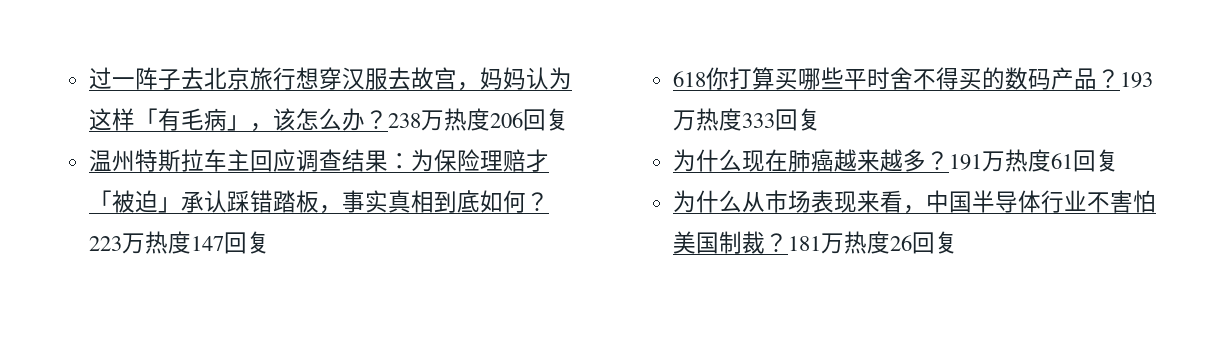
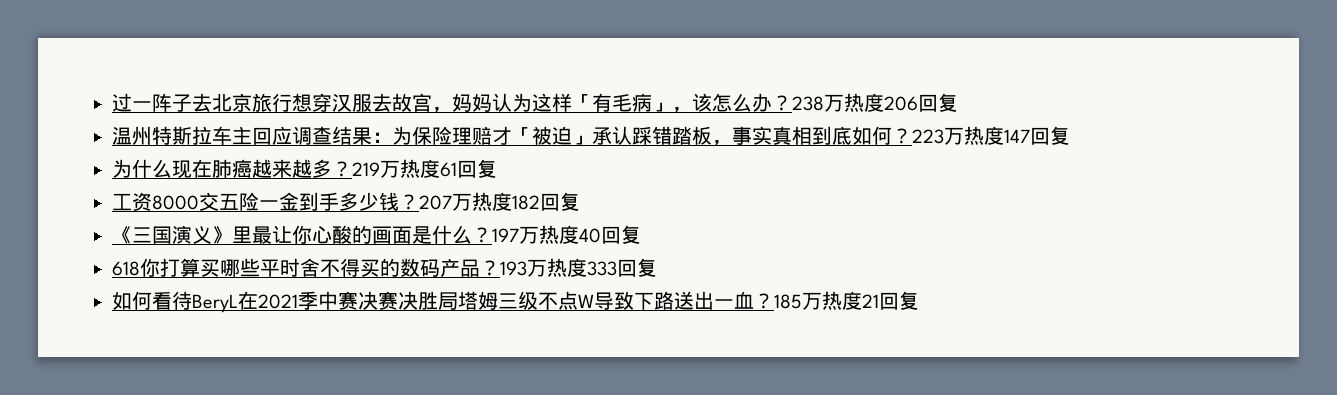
(270, 242) none -> [112,159,497,179] [112,192,580,212] [112,225,641,244] // 为什么现在肺癌越来越多？219万热度61回复 // 工资8000交五险一金到手多少钱？207万热度182回复 // 《三国演义》里最让你心酸的画面是什么？197万热度40回复
[672,149,1119,172] [672,190,1156,214] [672,231,912,254] 为什么现在肺癌越来越多？191万热度61回复 // 为什么从市场表现来看，中国半导体行业不害怕美国制裁？181万热度26 -> [112,291,879,313] 如何看待BeryL在2021季中赛决赛决胜局塔姆三级不点W导致下路送出一血？185万热度21

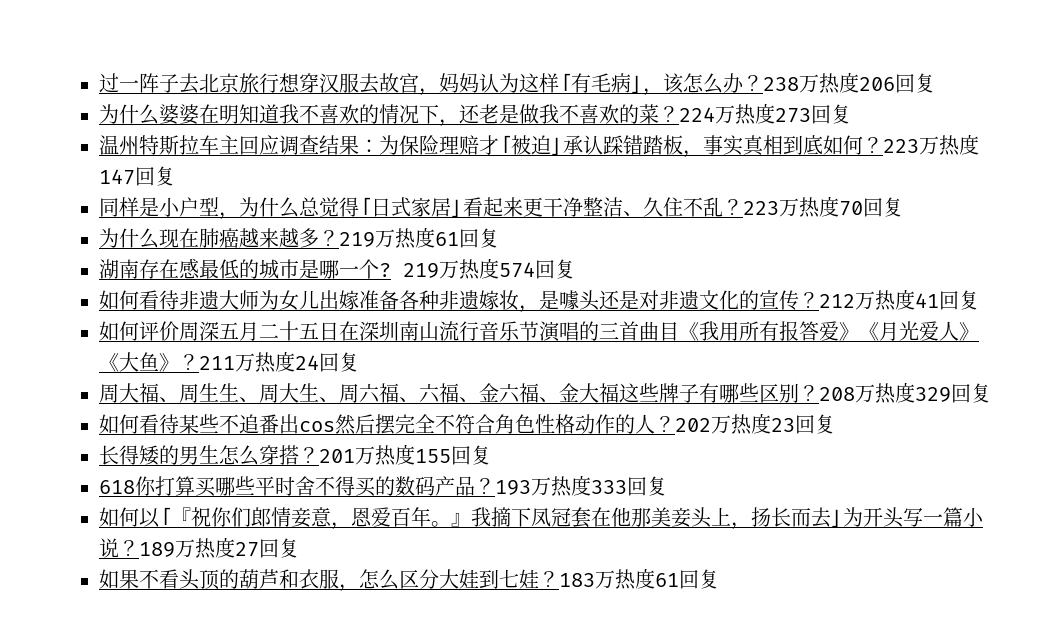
(958, 102) none -> [99,103,851,127] // 为什么婆婆在明知道我不喜欢的情况下，还老是做我不喜欢的菜？224万热度273回复
(1070, 135) none -> [99,196,903,220] // 同样是小户型，为什么总觉得「日式家居」看起来更干净整洁、久住不乱？223万热度70回复
[112,192,580,212] [112,225,601,244] 工资8000交五险一金到手多少钱？207万热度182回复 // 《三国演义》里最让你心酸的画面是什么？197万热度40 -> [99,258,575,280] [99,289,979,313] [99,321,979,342] [99,351,359,373] [99,382,991,404] [99,413,835,435] [99,444,451,466] 湖南存在感最低的城市是哪一个? 219万热度574回复 // 如何看待非遗大师为女儿出嫁准备各种非遗嫁妆，是噱头还是对非遗文化的宣传？212万热度41回复 // 如何评价周深五月二十五日在深圳南山流行音乐节演唱的三首曲目《我用所有报答爱》《月光爱人》《大鱼》？211万热度24回复 // 周大福、周生生、周大生、周六福、六福、金六福、金大福这些牌子有哪些区别？208万热度329回复 // 如何看待某些不追番出cos然后摆完全不符合角色性格动作的人？202万热度23回复 // 长得矮的男生怎么穿搭？201万热度155
[152,291,879,313] 看待BeryL在2021季中赛决赛决胜局塔姆三级不点W导致下路送出一血？185万热度21 -> [139,507,984,530] [99,537,299,559] [99,568,679,592] 以「『祝你们郎情妾意，恩爱百年。』我摘下凤冠套在他那美妾头上，扬长而去」为开头写一篇小说？189万热度27回复 // 如果不看头顶的葫芦和衣服，怎么区分大娃到七娃？183万热度61

